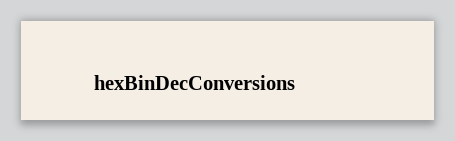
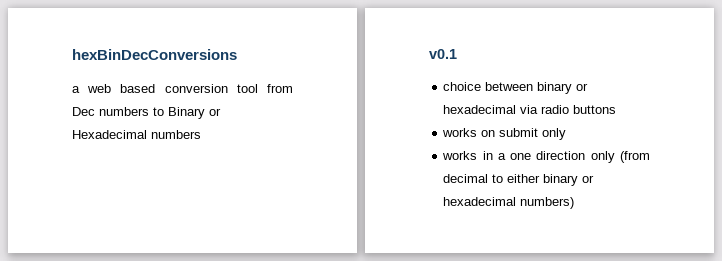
(295, 82) none -> [72,84,293,93] [72,107,221,119] [72,130,201,139] [429,49,457,59] [443,82,589,94] [443,105,617,114] [442,128,567,140] [442,151,650,163] [443,174,595,186] [443,197,575,209] // a web based conversion tool from Dec numbers to Binary or Hexadecimal numbers // v0.1 // choice between binary or hexadecimal via radio buttons // works on submit only // works in a one direction only (from decimal to either binary or hexadecimal numbers)

